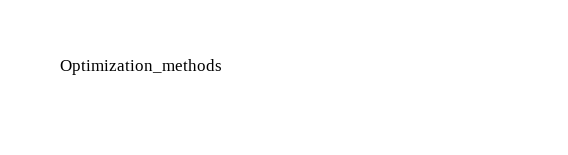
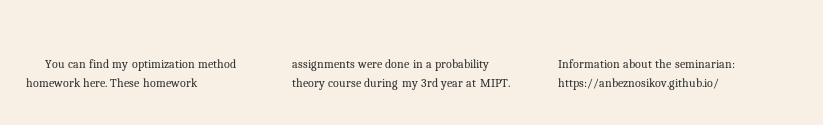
[60,59,222,75] Optimization_methods -> [44,59,236,71] [26,78,198,87] [292,59,490,71] [292,78,510,90] [558,59,735,68] [558,78,719,90] You can find my optimization method homework here. These homework assignments were done in a probability theory course during my 3rd year at MIPT. Information about the seminarian: https://anbeznosikov.github.io/

